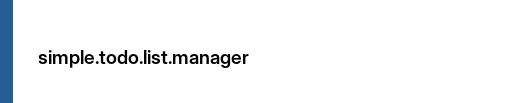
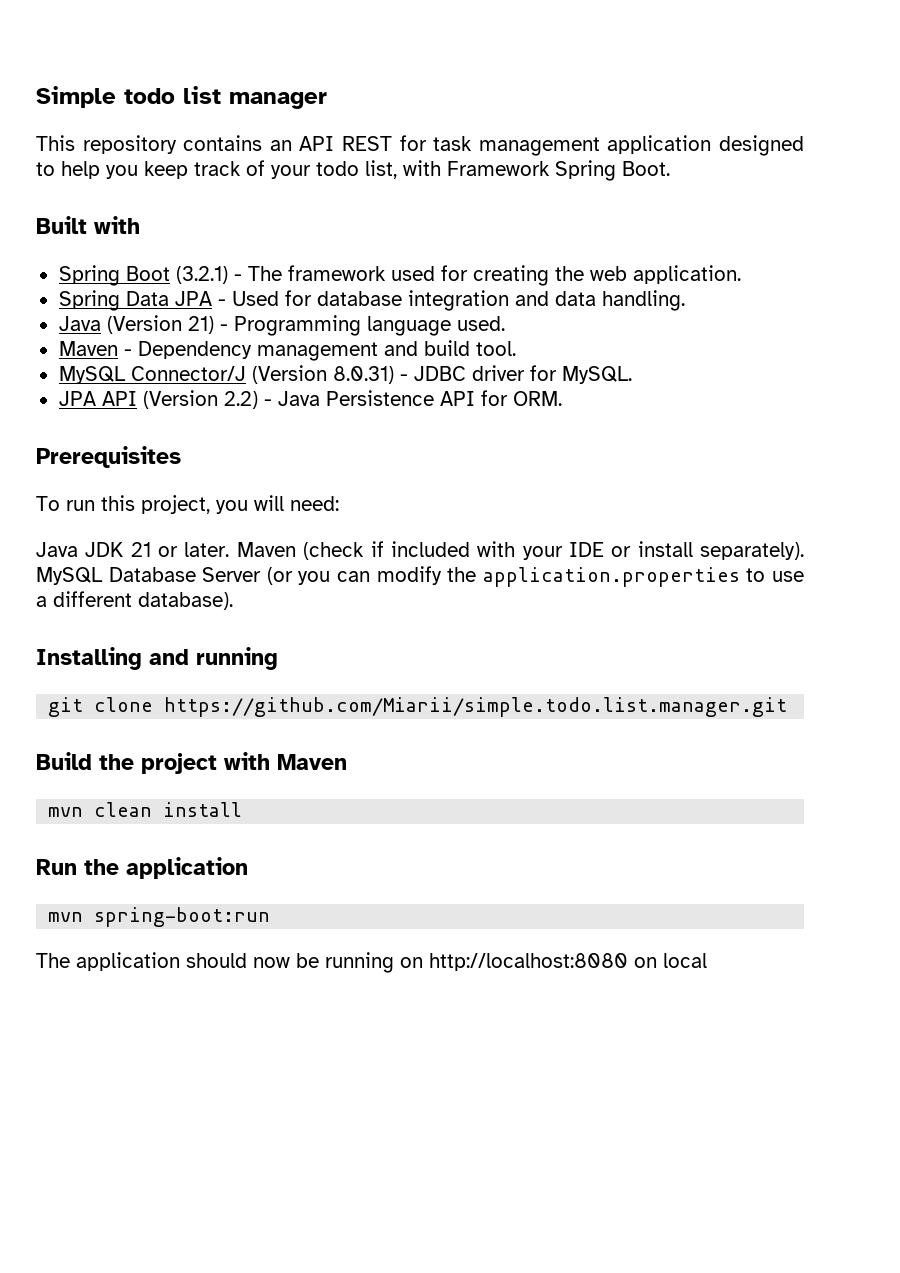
[38,50,249,68] simple.todo.list.manager -> [36,86,327,109] [36,135,805,156] [36,160,670,181] [36,216,140,234] [58,265,741,286] [58,290,685,311] [58,315,505,336] [58,340,516,361] [58,365,632,384] [58,390,562,409] [36,446,181,468] [36,495,339,514] [36,541,804,560] [36,566,805,587] [36,591,233,610] [36,647,278,670] [48,697,788,717] [36,752,347,774] [48,802,243,817] [36,857,248,879] [48,907,271,927] [36,952,707,973] Simple todo list manager // This repository contains an API REST for task management application designed to help you keep track of your todo list, with Framework Spring Boot. // Built with // Spring Boot (3.2.1) - The framework used for creating the web application. // Spring Data JPA - Used for database integration and data handling. // Java (Version 21) - Programming language used. // Maven - Dependency management and build tool. // MySQL Connector/J (Version 8.0.31) - JDBC driver for MySQL. // JPA API (Version 2.2) - Java Persistence API for ORM. // Prerequisites // To run this project, you will need: // Java JDK 21 or later. Maven (check if included with your IDE or install separately). MySQL Database Server (or you can modify the application.properties to use a different database). // Installing and running // git clone https://github.com/Miarii/simple.todo.list.manager.git // Build the project with Maven // mvn clean install // Run the application // mvn spring-boot:run // The application should now be running on http://localhost:8080 on local

